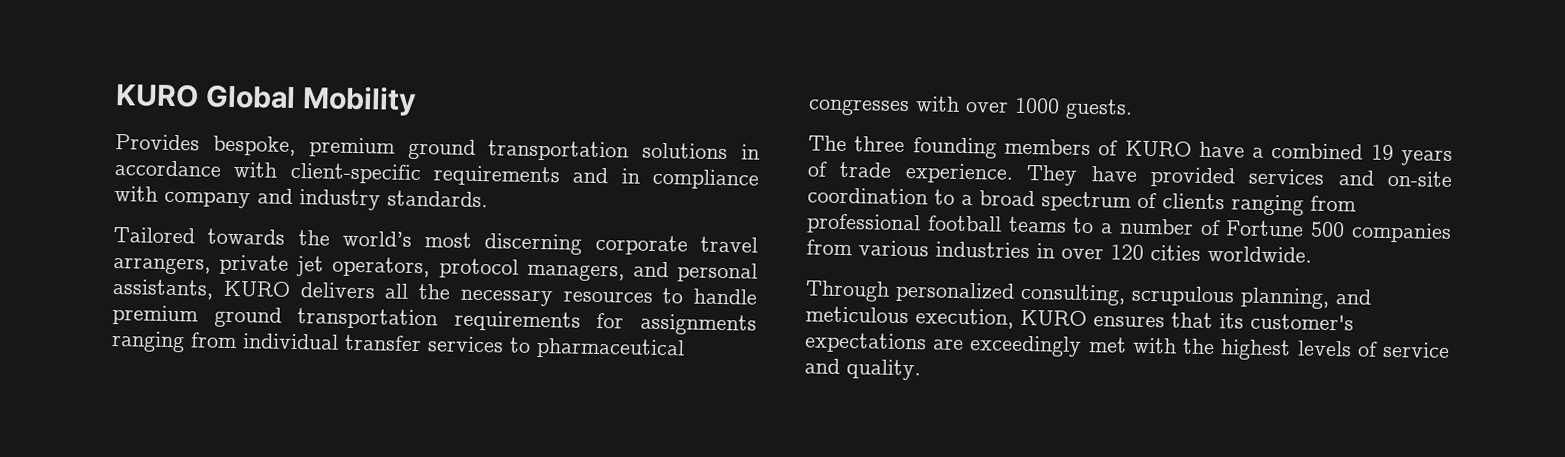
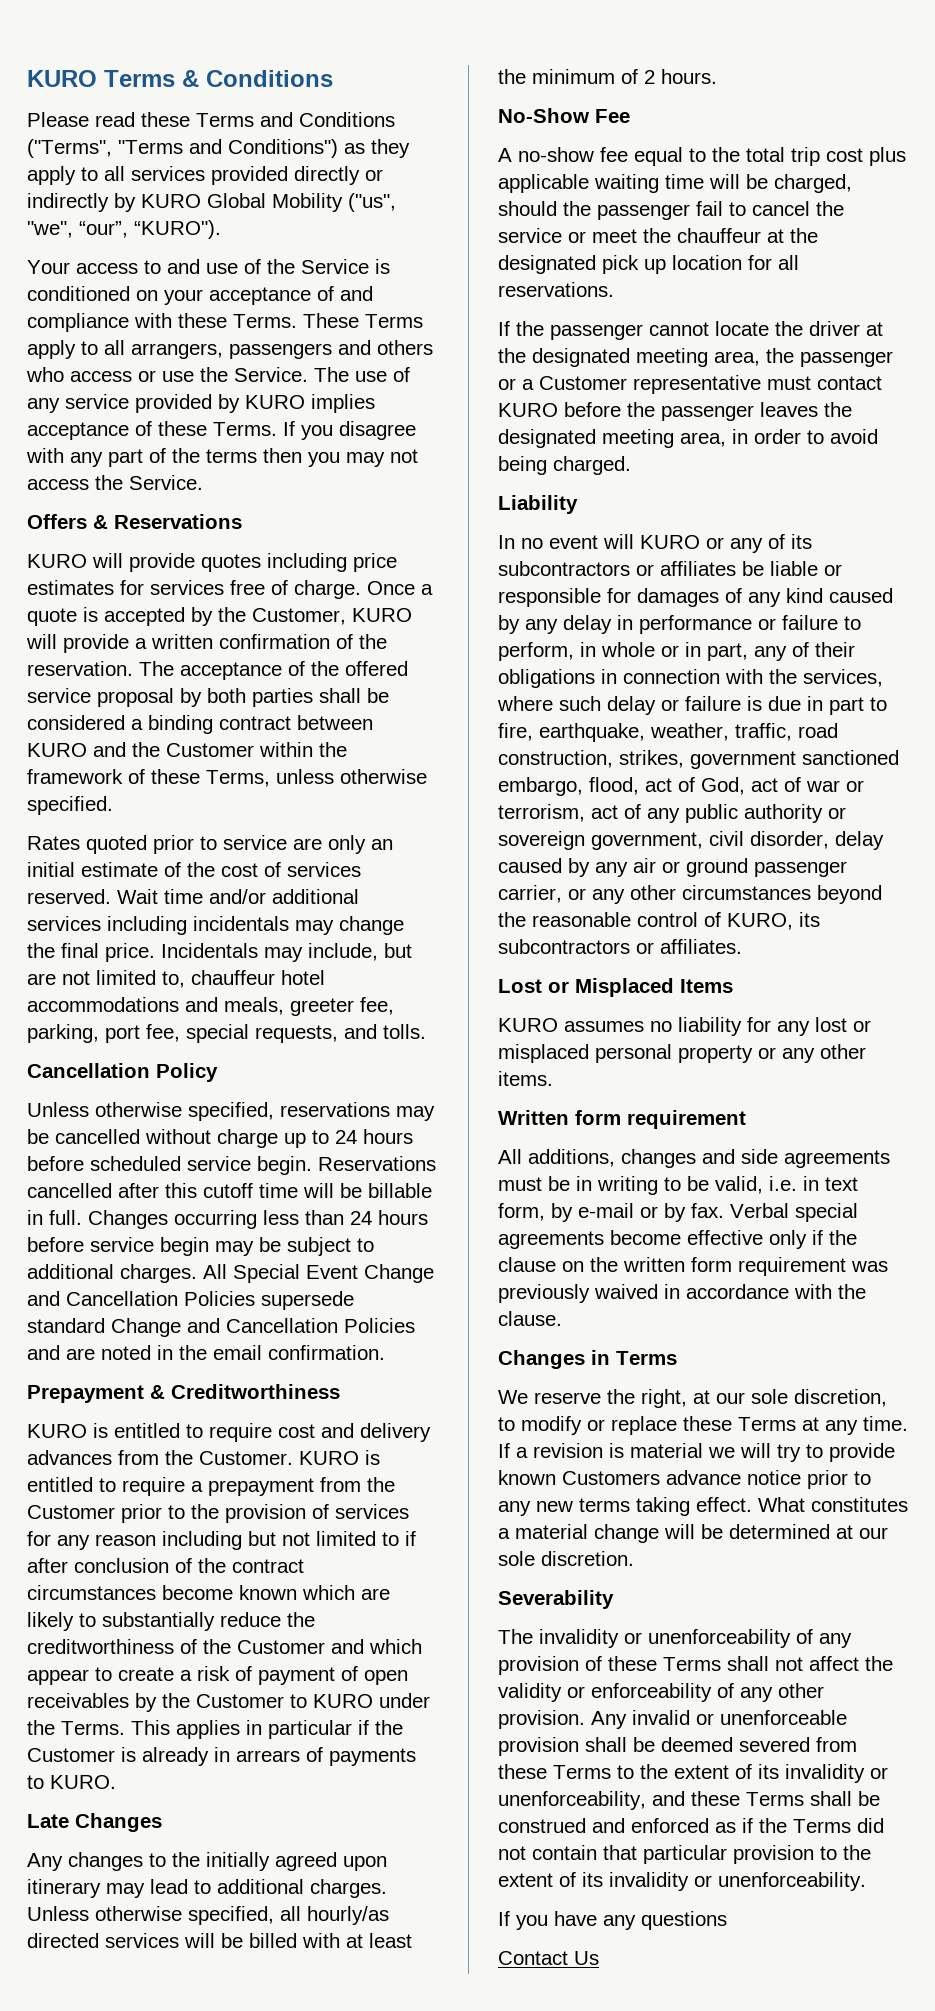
[115,83,417,116] [115,134,760,162] [114,160,759,190] [114,186,488,211] [113,227,758,256] [113,254,758,283] [112,279,757,307] [112,305,757,336] [111,331,685,360] [808,96,1133,120] [808,135,1453,166] [807,161,1453,188] [807,187,1357,216] [806,213,1452,243] [806,239,1312,263] [805,280,1372,309] [805,306,1354,331] [804,332,1450,361] [804,358,921,381] KURO Global Mobility // Provides bespoke, premium ground transportation solutions in accordance with client-specific requirements and in compliance with company and industry standards. // Tailored towards the world’s most discerning corporate travel arrangers, private jet operators, protocol managers, and personal assistants, KURO delivers all the necessary resources to handle premium ground transportation requirements for assignments ranging from individual transfer services to pharmaceutical congresses with over 1000 guests. // The three founding members of KURO have a combined 19 years of trade experience. They have provided services and on-site coordination to a broad spectrum of clients ranging from professional football teams to a number of Fortune 500 companies from various industries in over 120 cities worldwide. // Through personalized consulting, scrupulous planning, and meticulous execution, KURO ensures that its customer's expectations are exceedingly met with the highest levels of service and quality. -> [27,70,333,87] [27,112,395,127] [27,139,410,158] [27,166,383,185] [27,193,396,212] [27,220,221,239] [27,259,390,274] [27,286,373,305] [27,313,423,332] [27,340,433,359] [26,367,410,382] [27,394,375,413] [27,421,416,440] [26,448,418,467] [27,475,203,490] [27,514,242,529] [27,553,397,572] [27,580,433,599] [27,607,412,626] [26,634,387,653] [27,661,408,680] [27,688,389,707] [27,715,373,734] [27,742,347,757] [27,769,427,787] [27,796,113,815] [27,835,393,854] [27,862,361,877] [27,889,359,904] [27,916,404,935] [27,943,412,962] [27,970,325,988] [27,997,394,1016] [27,1024,426,1043] [27,1063,218,1082] [27,1102,435,1121] [27,1129,413,1148] [27,1156,436,1175] [27,1183,432,1198] [27,1210,428,1229] [27,1237,374,1256] [27,1264,434,1283] [27,1291,354,1310] [27,1318,415,1337] [27,1345,385,1360] [27,1384,340,1403] [27,1423,431,1442] [27,1450,380,1465] [27,1477,395,1496] [27,1504,409,1523] [27,1531,416,1550] [27,1558,304,1573] [27,1585,390,1600] [27,1612,315,1631] [27,1639,422,1654] [27,1666,408,1685] [27,1693,430,1712] [27,1720,403,1739] [27,1747,416,1766] [27,1775,116,1789] [27,1813,162,1832] [27,1852,387,1871] [27,1879,387,1898] [27,1906,389,1925] [27,1933,412,1948] [498,69,717,84] [498,108,630,123] [498,147,906,166] [498,174,852,193] [498,201,844,220] [498,228,818,243] [498,255,799,274] [498,282,614,297] [498,321,883,340] [498,348,893,367] [498,375,882,394] [498,402,852,421] [498,429,878,448] [498,456,631,475] [498,495,578,514] [498,534,812,553] [498,561,842,576] [498,588,893,607] [498,615,861,634] [498,642,855,661] [498,669,883,688] [497,696,887,715] [498,723,838,742] [498,750,899,769] [498,777,864,796] [498,804,846,823] [498,831,884,850] [498,858,847,877] [498,885,882,904] [498,912,820,930] [498,939,742,954] [498,978,733,997] [498,1017,871,1036] [498,1044,866,1063] [498,1071,553,1086] [498,1110,746,1129] [498,1149,890,1168] [498,1176,858,1195] [498,1203,858,1222] [498,1230,857,1249] [498,1257,888,1276] [498,1284,866,1303] [498,1311,562,1326] [498,1350,677,1369] [498,1389,887,1408] [498,1416,908,1435] [498,1443,895,1462] [498,1470,871,1489] [498,1497,908,1516] [498,1524,888,1543] [498,1551,634,1566] [498,1590,614,1609] [498,1629,852,1648] [498,1656,893,1675] [498,1683,824,1702] [498,1710,847,1729] [498,1737,857,1756] [498,1764,888,1783] [498,1791,880,1810] [498,1818,884,1833] [498,1845,871,1864] [498,1872,866,1891] [498,1911,727,1930] [498,1951,599,1965] KURO Terms & Conditions // Please read these Terms and Conditions ("Terms", "Terms and Conditions") as they apply to all services provided directly or indirectly by KURO Global Mobility ("us", "we", “our”, “KURO"). // Your access to and use of the Service is conditioned on your acceptance of and compliance with these Terms. These Terms apply to all arrangers, passengers and others who access or use the Service. The use of any service provided by KURO implies acceptance of these Terms. If you disagree with any part of the terms then you may not access the Service. // Offers & Reservations // KURO will provide quotes including price estimates for services free of charge. Once a quote is accepted by the Customer, KURO will provide a written confirmation of the reservation. The acceptance of the offered service proposal by both parties shall be considered a binding contract between KURO and the Customer within the framework of these Terms, unless otherwise specified. // Rates quoted prior to service are only an initial estimate of the cost of services reserved. Wait time and/or additional services including incidentals may change the final price. Incidentals may include, but are not limited to, chauffeur hotel accommodations and meals, greeter fee, parking, port fee, special requests, and tolls. // Cancellation Policy // Unless otherwise specified, reservations may be cancelled without charge up to 24 hours before scheduled service begin. Reservations cancelled after this cutoff time will be billable in full. Changes occurring less than 24 hours before service begin may be subject to additional charges. All Special Event Change and Cancellation Policies supersede standard Change and Cancellation Policies and are noted in the email confirmation. // Prepayment & Creditworthiness // KURO is entitled to require cost and delivery advances from the Customer. KURO is entitled to require a prepayment from the Customer prior to the provision of services for any reason including but not limited to if after conclusion of the contract circumstances become known which are likely to substantially reduce the creditworthiness of the Customer and which appear to create a risk of payment of open receivables by the Customer to KURO under the Terms. This applies in particular if the Customer is already in arrears of payments to KURO. // Late Changes // Any changes to the initially agreed upon itinerary may lead to additional charges. Unless otherwise specified, all hourly/as directed services will be billed with at least the minimum of 2 hours. // No-Show Fee // A no-show fee equal to the total trip cost plus applicable waiting time will be charged, should the passenger fail to cancel the service or meet the chauffeur at the designated pick up location for all reservations. // If the passenger cannot locate the driver at the designated meeting area, the passenger or a Customer representative must contact KURO before the passenger leaves the designated meeting area, in order to avoid being charged. // Liability // In no event will KURO or any of its subcontractors or affiliates be liable or responsible for damages of any kind caused by any delay in performance or failure to perform, in whole or in part, any of their obligations in connection with the services, where such delay or failure is due in part to fire, earthquake, weather, traffic, road construction, strikes, government sanctioned embargo, flood, act of God, act of war or terrorism, act of any public authority or sovereign government, civil disorder, delay caused by any air or ground passenger carrier, or any other circumstances beyond the reasonable control of KURO, its subcontractors or affiliates. // Lost or Misplaced Items // KURO assumes no liability for any lost or misplaced personal property or any other items. // Written form requirement // All additions, changes and side agreements must be in writing to be valid, i.e. in text form, by e-mail or by fax. Verbal special agreements become effective only if the clause on the written form requirement was previously waived in accordance with the clause. // Changes in Terms // We reserve the right, at our sole discretion, to modify or replace these Terms at any time. If a revision is material we will try to provide known Customers advance notice prior to any new terms taking effect. What constitutes a material change will be determined at our sole discretion. // Severability // The invalidity or unenforceability of any provision of these Terms shall not affect the validity or enforceability of any other provision. Any invalid or unenforceable provision shall be deemed severed from these Terms to the extent of its invalidity or unenforceability, and these Terms shall be construed and enforced as if the Terms did not contain that particular provision to the extent of its invalidity or unenforceability. // If you have any questions // Contact Us

